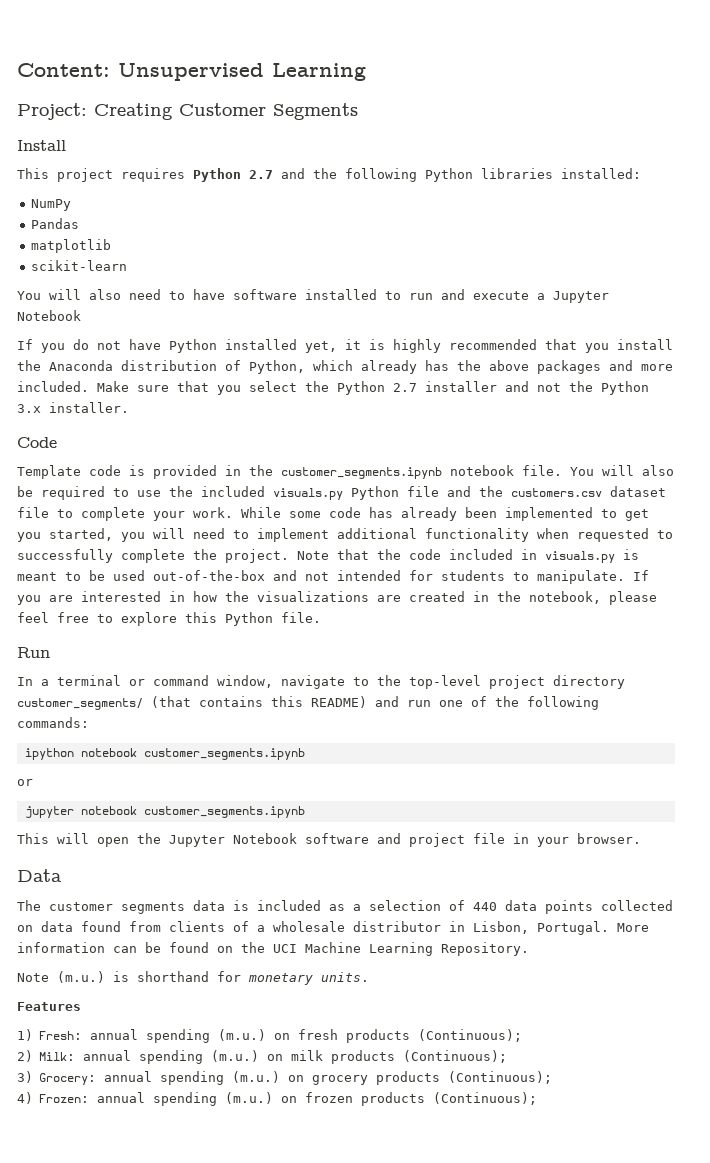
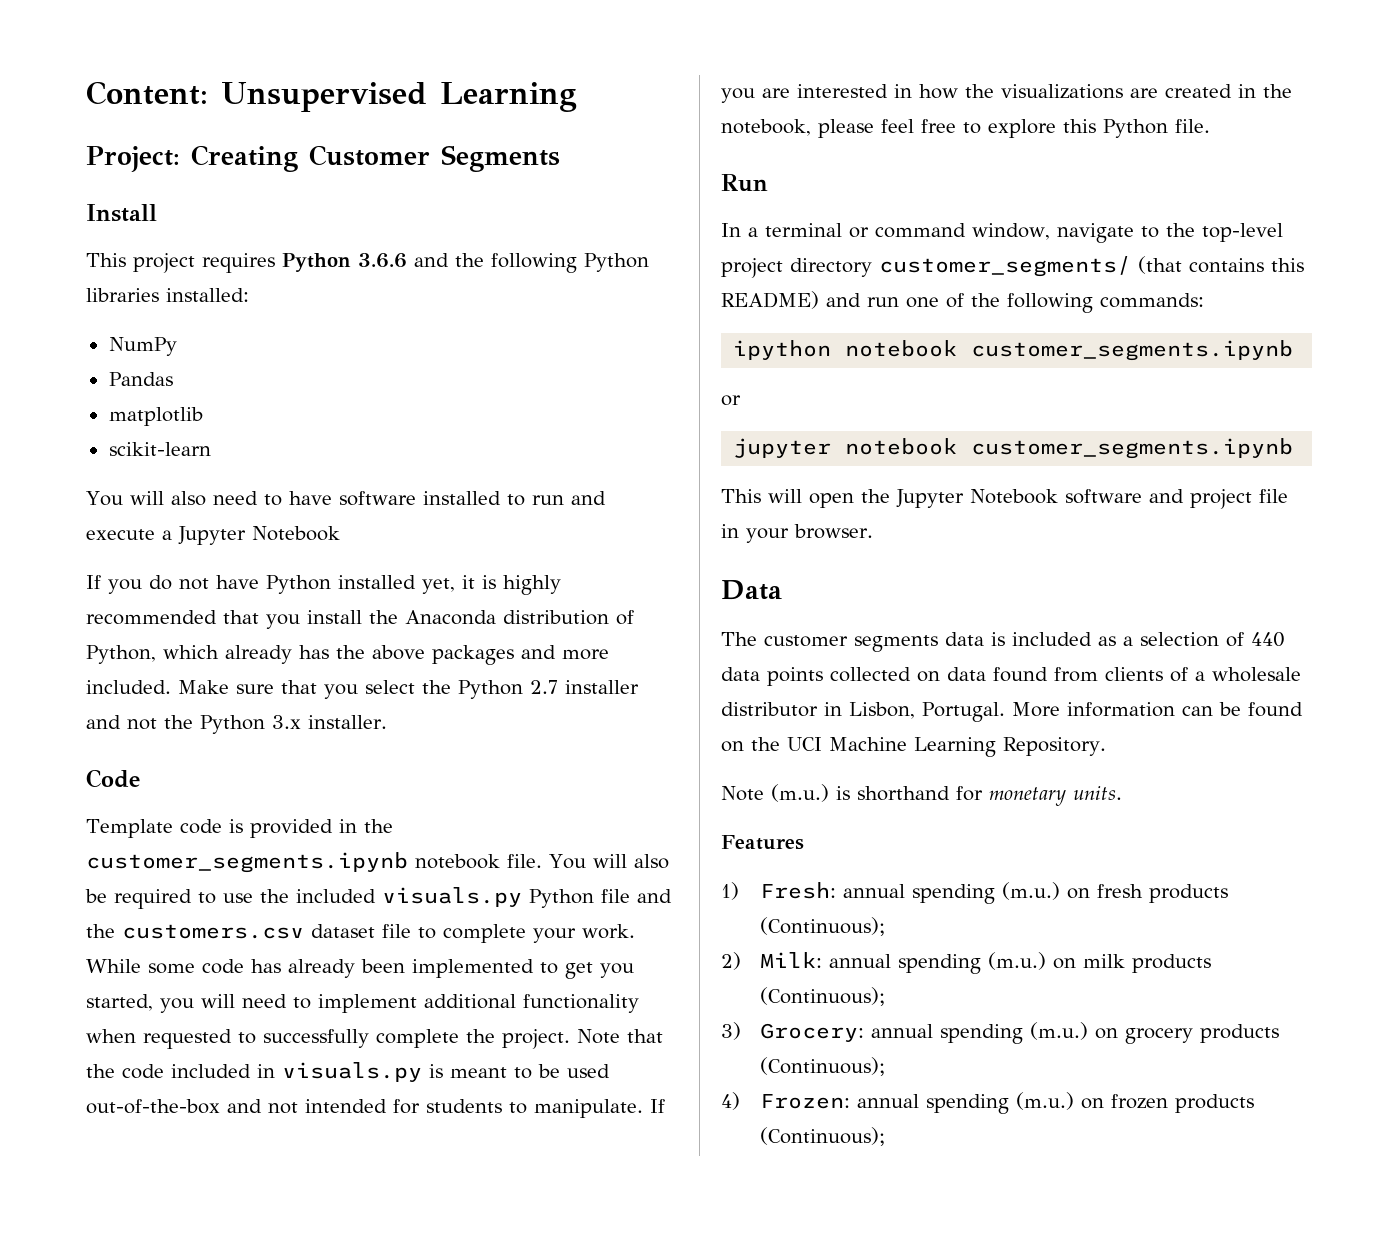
[249,170,273,179] 2.7 -> [358,253,407,268] 3.6.6

